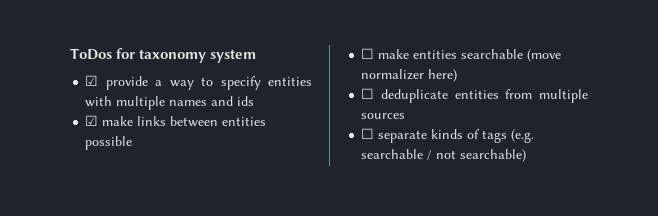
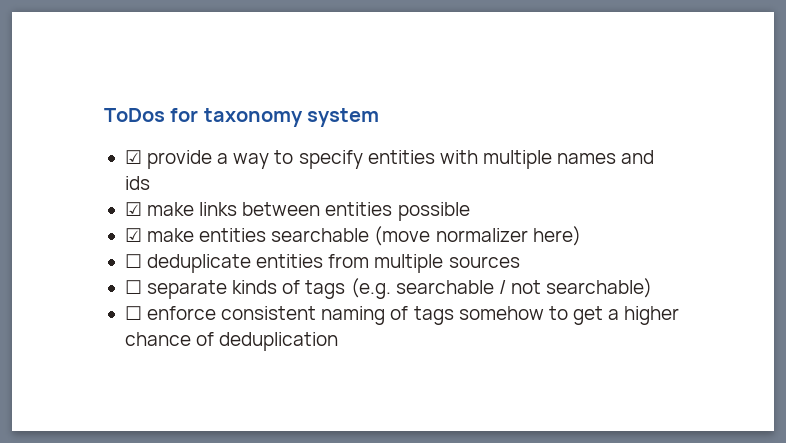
[361,48,375,59] ☐ -> [124,228,142,242] ☑
(527, 155) none -> [124,306,680,325] [124,332,339,351] // ☐ enforce consistent naming of tags somehow to get a higher chance of deduplication

